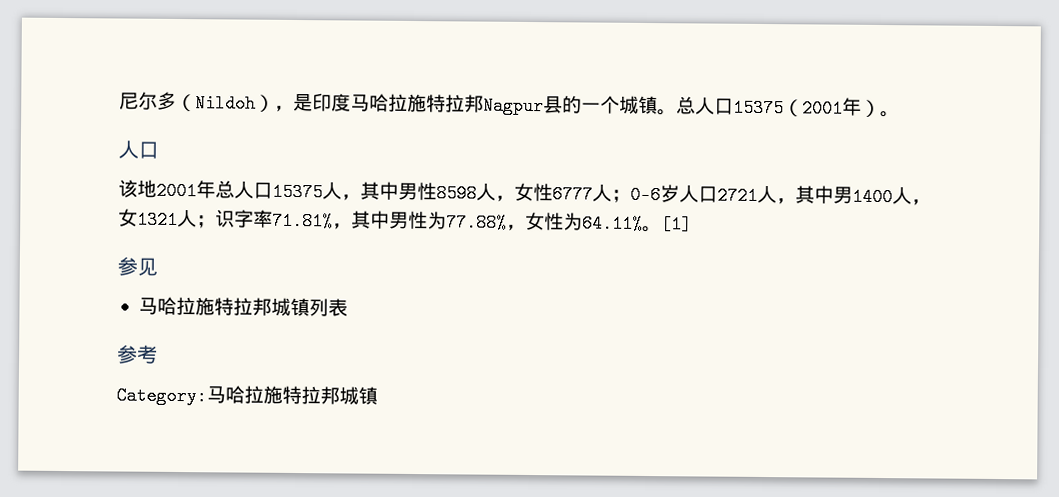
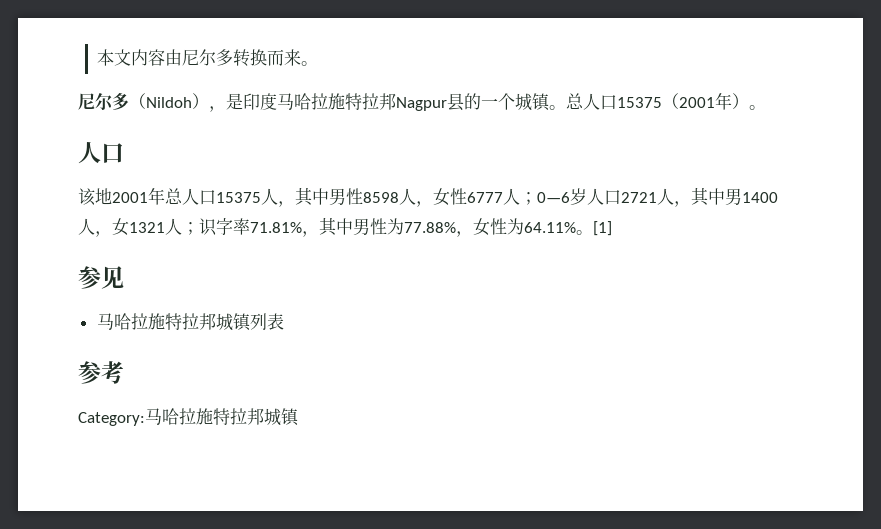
(119, 101) none -> [97,49,319,67] 本文内容由尼尔多转换而来。 //

